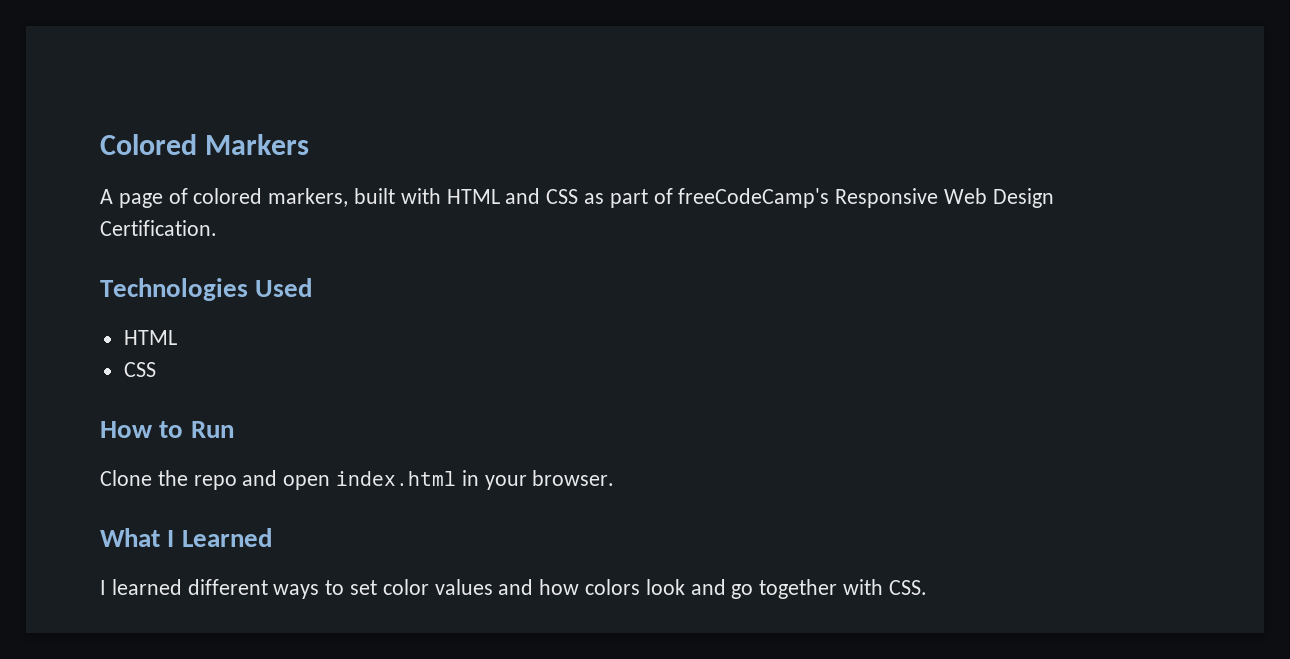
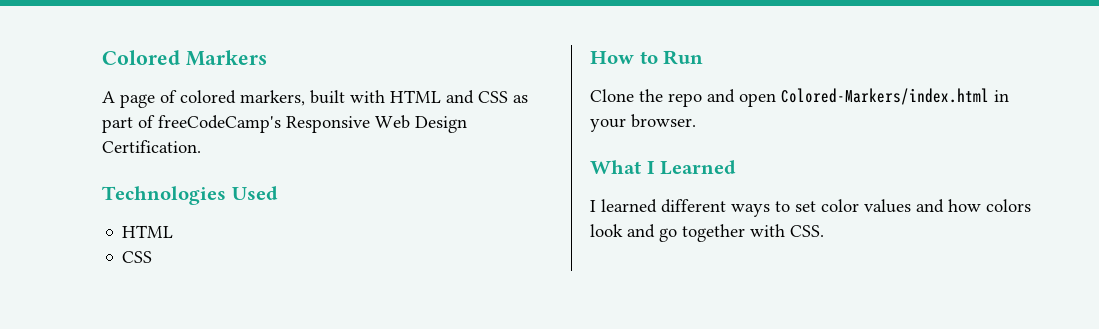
[336,471,457,486] index.html -> [781,88,989,105] Colored-Markers/index.html

